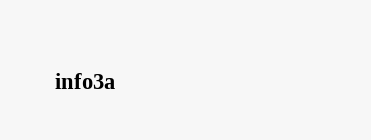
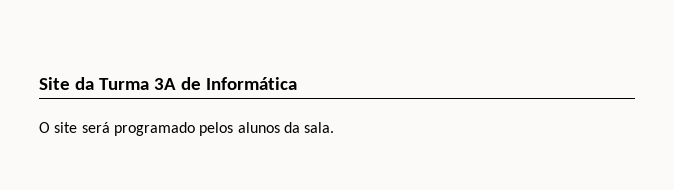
[55,73,115,89] info3a -> [39,77,297,90] [39,122,335,136] Site da Turma 3A de Informática // O site será programado pelos alunos da sala.

